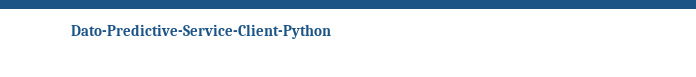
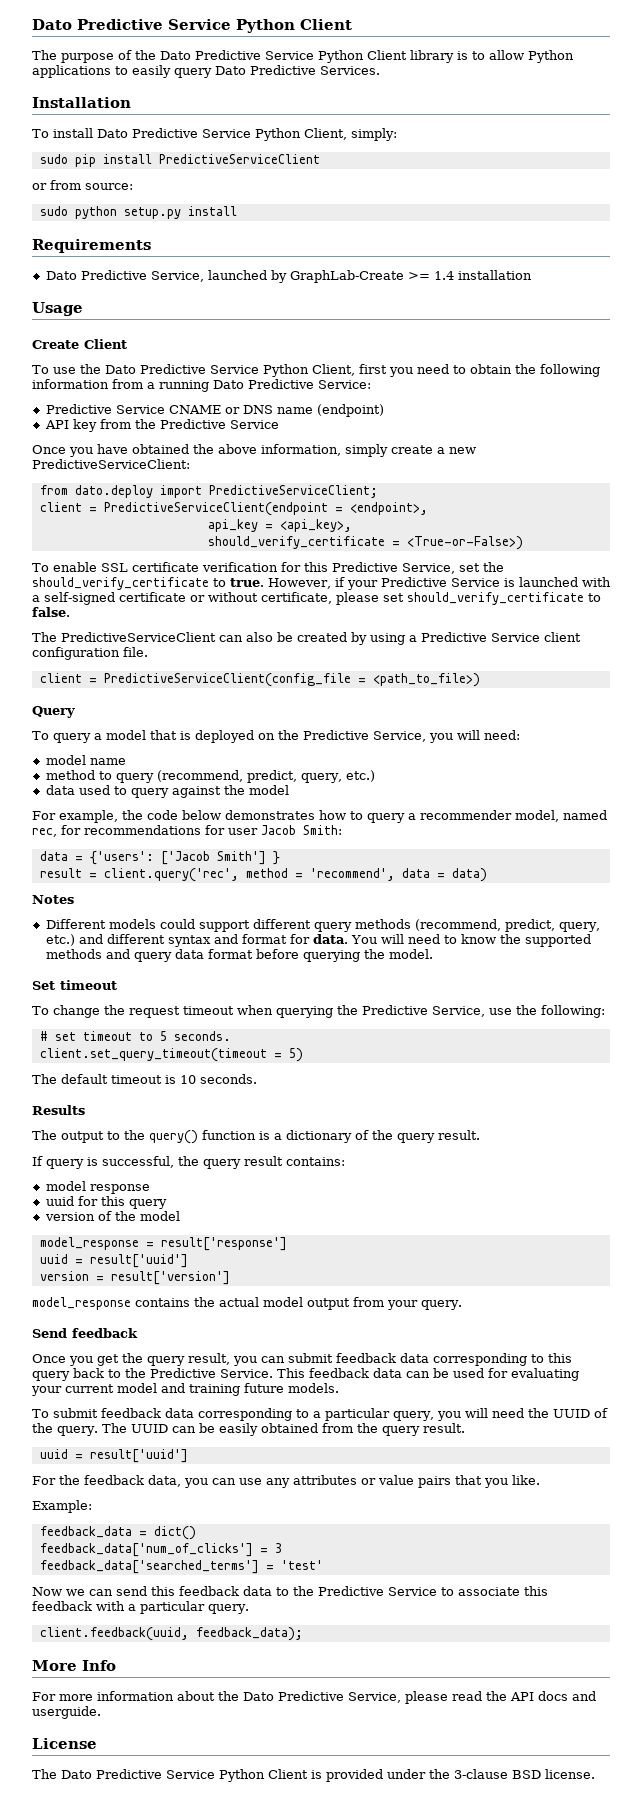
[71,24,331,39] Dato-Predictive-Service-Client-Python -> [32,19,352,33] [32,50,574,63] [32,65,380,78] [32,97,131,108] [32,128,397,141] [39,154,320,167] [32,180,133,190] [39,206,237,219] [32,239,151,253] [45,270,532,283] [32,302,83,316] [32,339,127,349] [32,364,600,377] [32,379,371,392] [45,404,384,417] [44,419,279,432] [32,444,476,457] [32,459,190,469] [39,485,378,498] [39,502,428,516] [207,519,352,532] [207,536,523,550] [32,562,504,574] [32,577,611,590] [32,592,601,605] [32,607,70,617] [32,632,581,645] [32,647,148,660] [39,673,480,687] [32,706,75,718] [32,730,520,743] [45,755,126,765] [45,770,375,783] [45,785,289,798] [32,810,607,823] [32,825,342,837] [39,851,280,865] [39,868,487,882] [32,895,74,904] [45,919,600,932] [45,934,591,947] [45,949,433,962] [32,980,117,990] [32,1005,605,1018] [39,1031,231,1041] [39,1048,303,1062] [32,1074,257,1084] [32,1105,85,1115] [32,1130,480,1144] [32,1156,345,1169] [45,1181,150,1194] [45,1196,167,1209] [44,1211,180,1221] [39,1237,287,1251] [39,1254,188,1268] [39,1271,230,1285] [32,1297,462,1310] [32,1328,138,1338] [32,1353,572,1366] [32,1368,579,1381] [31,1383,339,1396] [32,1408,608,1421] [32,1423,465,1436] [39,1449,188,1463] [32,1475,540,1488] [32,1500,92,1513] [39,1526,196,1540] [39,1543,282,1557] [39,1560,323,1574] [32,1586,548,1596] [32,1601,249,1614] [39,1627,303,1641] [32,1660,116,1671] [32,1691,596,1704] [32,1706,101,1719] [32,1738,97,1749] [32,1769,595,1782] Dato Predictive Service Python Client // The purpose of the Dato Predictive Service Python Client library is to allow Python applications to easily query Dato Predictive Services. // Installation // To install Dato Predictive Service Python Client, simply: // sudo pip install PredictiveServiceClient // or from source: // sudo python setup.py install // Requirements // Dato Predictive Service, launched by GraphLab-Create >= 1.4 installation // Usage // Create Client // To use the Dato Predictive Service Python Client, first you need to obtain the following information from a running Dato Predictive Service: // Predictive Service CNAME or DNS name (endpoint) // API key from the Predictive Service // Once you have obtained the above information, simply create a new PredictiveServiceClient: // from dato.deploy import PredictiveServiceClient; // client = PredictiveServiceClient(endpoint = <endpoint>, // api_key = <api_key>, // should_verify_certificate = <True-or-False>) // To enable SSL certificate verification for this Predictive Service, set the should_verify_certificate to true. However, if your Predictive Service is launched with a self-signed certificate or without certificate, please set should_verify_certificate to false. // The PredictiveServiceClient can also be created by using a Predictive Service client configuration file. // client = PredictiveServiceClient(config_file = <path_to_file>) // Query // To query a model that is deployed on the Predictive Service, you will need: // model name // method to query (recommend, predict, query, etc.) // data used to query against the model // For example, the code below demonstrates how to query a recommender model, named rec, for recommendations for user Jacob Smith: // data = {'users': ['Jacob Smith'] } // result = client.query('rec', method = 'recommend', data = data) // Notes // Different models could support different query methods (recommend, predict, query, etc.) and different syntax and format for data. You will need to know the supported methods and query data format before querying the model. // Set timeout // To change the request timeout when querying the Predictive Service, use the following: // # set timeout to 5 seconds. // client.set_query_timeout(timeout = 5) // The default timeout is 10 seconds. // Results // The output to the query() function is a dictionary of the query result. // If query is successful, the query result contains: // model response // uuid for this query // version of the model // model_response = result['response'] // uuid = result['uuid'] // version = result['version'] // model_response contains the actual model output from your query. // Send feedback // Once you get the query result, you can submit feedback data corresponding to this query back to the Predictive Service. This feedback data can be used for evaluating your current model and training future models. // To submit feedback data corresponding to a particular query, you will need the UUID of the query. The UUID can be easily obtained from the query result. // uuid = result['uuid'] // For the feedback data, you can use any attributes or value pairs that you like. // Example: // feedback_data = dict() // feedback_data['num_of_clicks'] = 3 // feedback_data['searched_terms'] = 'test' // Now we can send this feedback data to the Predictive Service to associate this feedback with a particular query. // client.feedback(uuid, feedback_data); // More Info // For more information about the Dato Predictive Service, please read the API docs and userguide. // License // The Dato Predictive Service Python Client is provided under the 3-clause BSD license.

